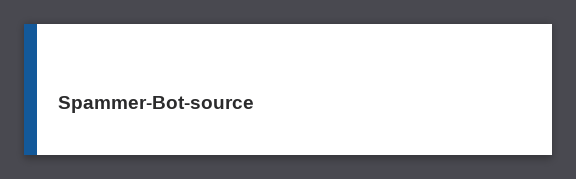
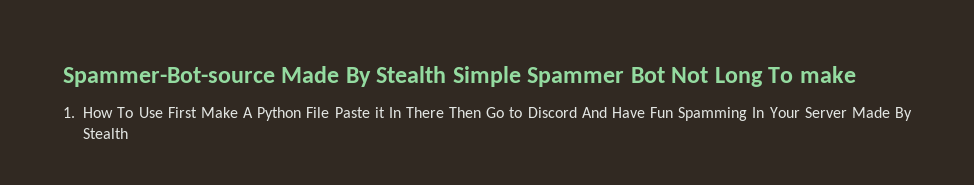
(254, 104) none -> [281,66,856,87] [63,107,912,121] [83,128,129,139] Made By Stealth Simple Spammer Bot Not Long To make // 1. How To Use First Make A Python File Paste it In There Then Go to Discord And Have Fun Spamming In Your Server Made By Stealth

